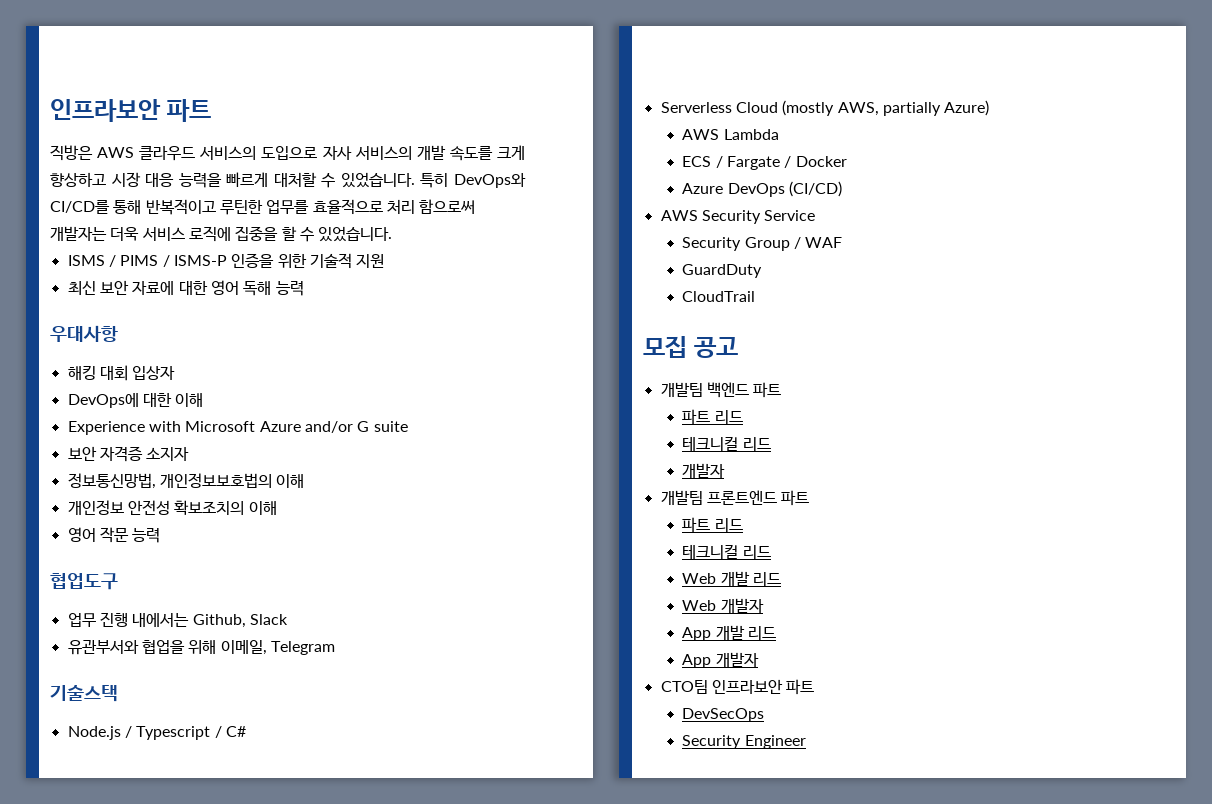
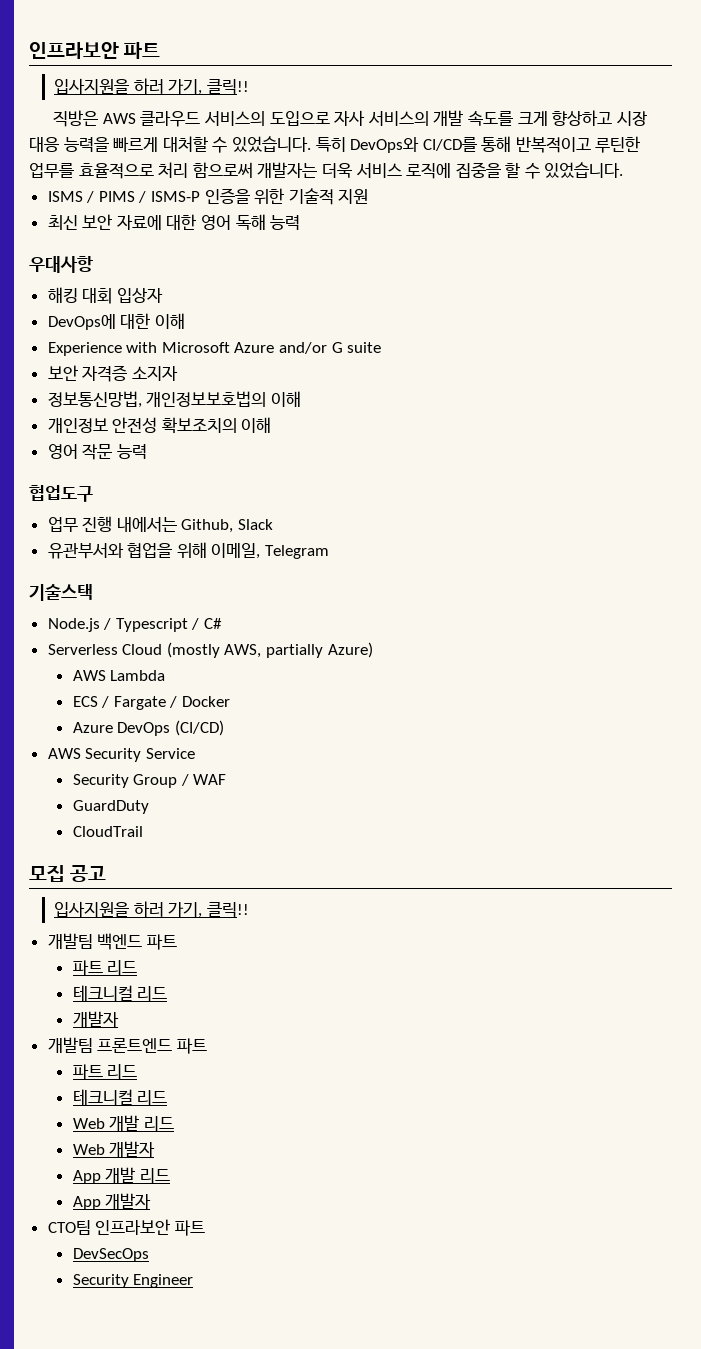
[50,99,211,122] 인프라보안 파트 -> [29,42,161,59] [53,78,249,95] 인프라보안 파트 // 입사지원을 하러 가기, 클릭!!
(738, 347) none -> [53,901,249,918] // 입사지원을 하러 가기, 클릭!!

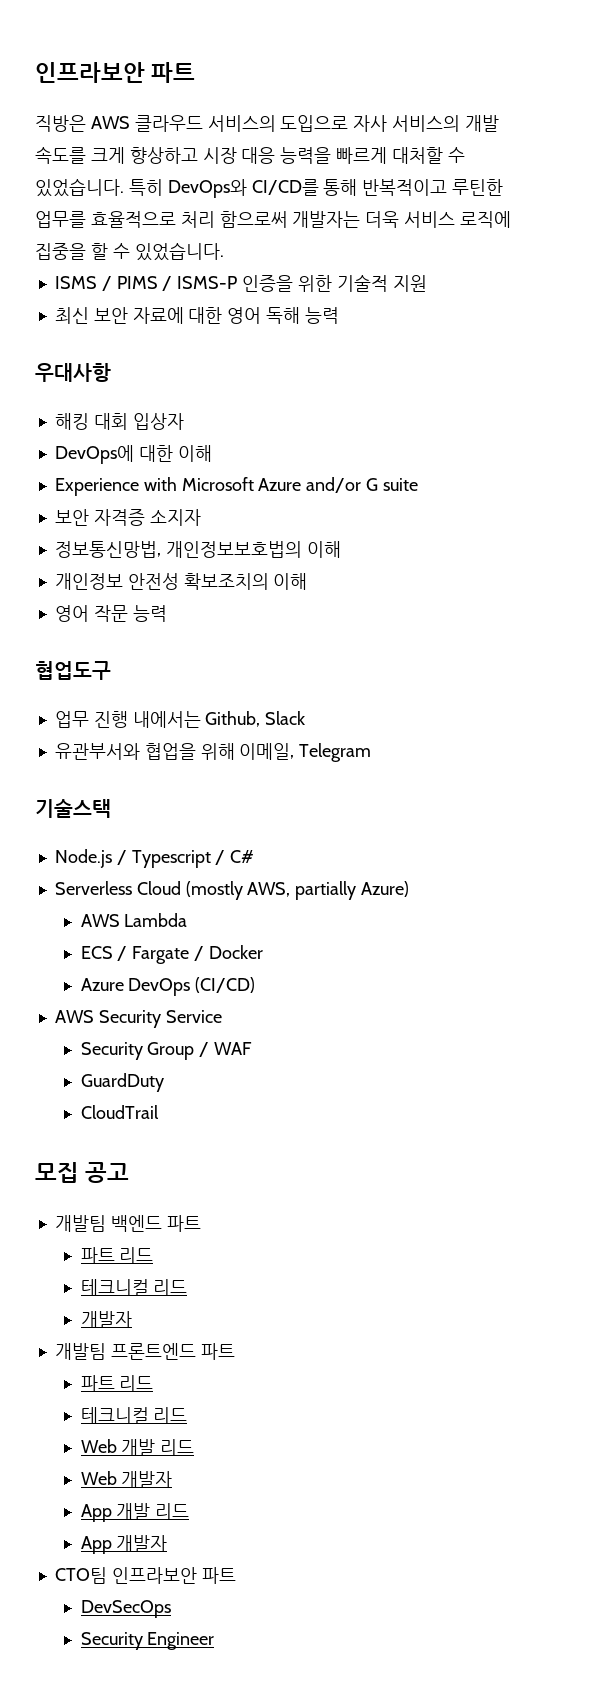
[29,42,161,59] [53,78,249,95] 인프라보안 파트 // 입사지원을 하러 가기, 클릭!! -> [35,62,196,83] 인프라보안 파트
[53,901,249,918] // 입사지원을 하러 가기, 클릭!! -> (130, 1172) none

